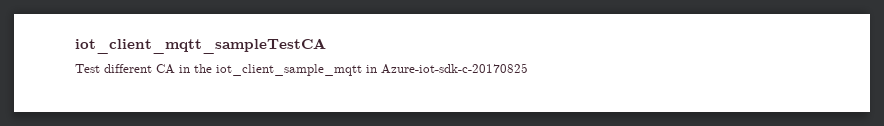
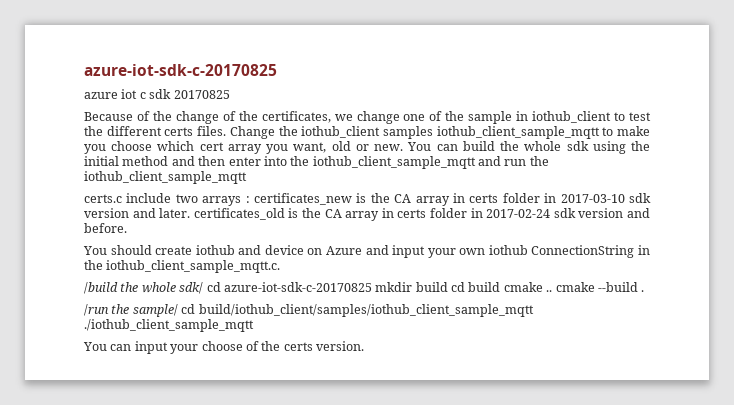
[75,38,326,54] [75,63,528,76] iot_client_mqtt_sampleTestCA // Test different CA in the iot_client_sample_mqtt in Azure-iot-sdk-c-20170825 -> [84,64,277,76] [84,89,230,99] [84,111,651,124] [84,126,650,139] [84,141,651,154] [84,156,549,169] [84,171,247,184] [84,193,651,206] [84,208,651,221] [84,223,127,233] [83,245,650,258] [84,260,281,273] [84,282,645,294] [84,304,534,317] [84,319,254,332] [83,341,364,354] azure-iot-sdk-c-20170825 // azure iot c sdk 20170825 // Because of the change of the certificates, we change one of the sample in iothub_client to test the different certs files. Change the iothub_client samples iothub_client_sample_mqtt to make you choose which cert array you want, old or new. You can build the whole sdk using the initial method and then enter into the iothub_client_sample_mqtt and run the iothub_client_sample_mqtt // certs.c include two arrays : certificates_new is the CA array in certs folder in 2017-03-10 sdk version and later. certificates_old is the CA array in certs folder in 2017-02-24 sdk version and before. // You should create iothub and device on Azure and input your own iothub ConnectionString in the iothub_client_sample_mqtt.c. // /build the whole sdk/ cd azure-iot-sdk-c-20170825 mkdir build cd build cmake .. cmake --build . // /run the sample/ cd build/iothub_client/samples/iothub_client_sample_mqtt ./iothub_client_sample_mqtt // You can input your choose of the certs version.

